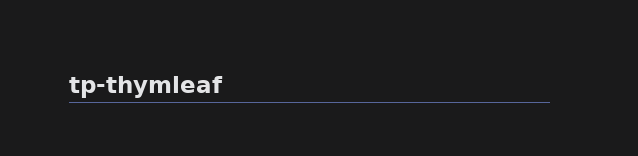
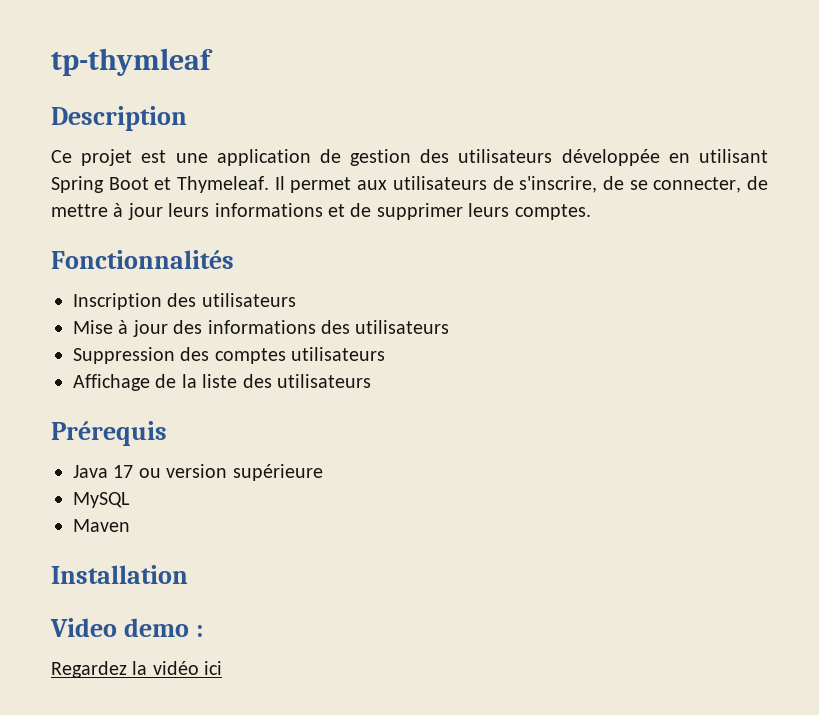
(223, 87) none -> [51,106,187,131] [51,149,768,166] [51,176,769,193] [51,203,591,220] [51,250,234,269] [73,293,296,310] [73,320,450,337] [73,347,386,364] [73,374,371,391] [51,421,167,446] [73,464,323,481] [73,492,130,508] [73,519,130,532] [51,565,188,584] [50,618,203,637] [51,661,223,678] // Description // Ce projet est une application de gestion des utilisateurs développée en utilisant Spring Boot et Thymeleaf. Il permet aux utilisateurs de s'inscrire, de se connecter, de mettre à jour leurs informations et de supprimer leurs comptes. // Fonctionnalités // Inscription des utilisateurs // Mise à jour des informations des utilisateurs // Suppression des comptes utilisateurs // Affichage de la liste des utilisateurs // Prérequis // Java 17 ou version supérieure // MySQL // Maven // Installation // Video demo : // Regardez la vidéo ici

